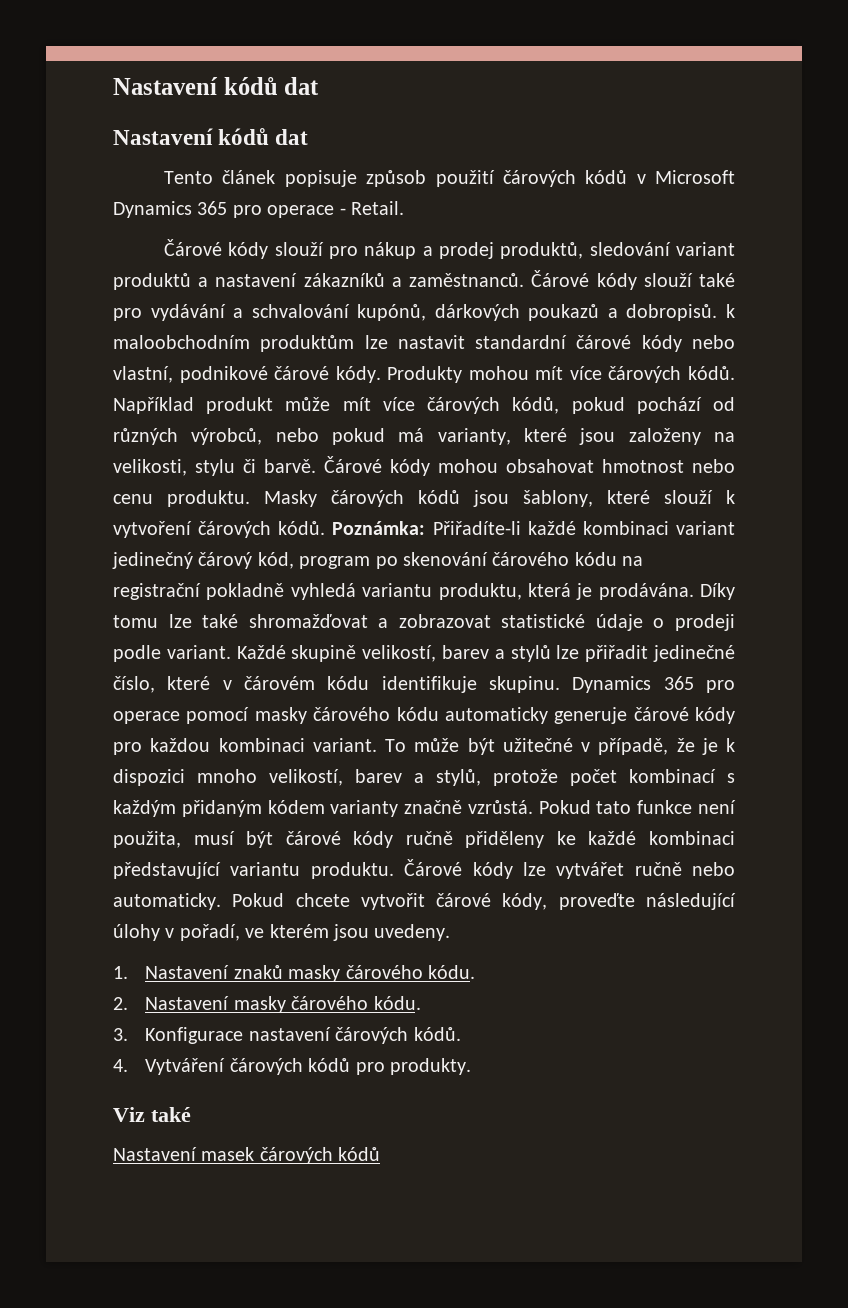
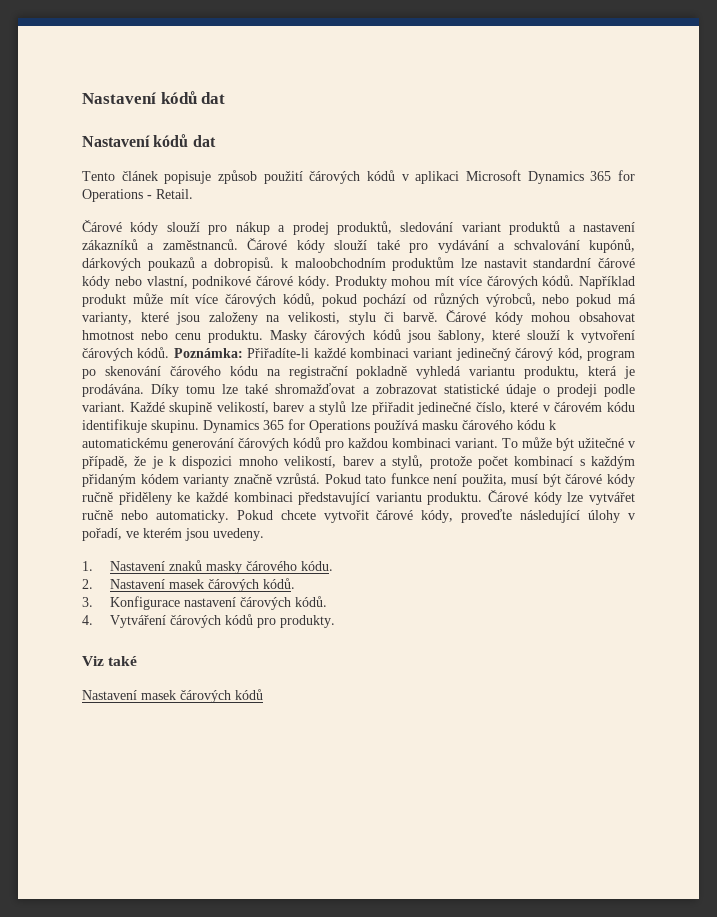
(646, 179) none -> [415,171,460,184] aplikaci
[232,205,335,218] pro operace -> [618,170,635,181] [82,189,143,202] for Operations
[706,680,735,693] [113,707,735,724] pro operace pomocí masky čárového kódu automaticky generuje čárové kódy -> [288,419,556,433] [82,437,321,451] for Operations používá masku čárového kódu k automatickému generování čárových kódů
[233,996,421,1013] masky čárového kódu. -> [168,578,295,592] masek čárových kódů.

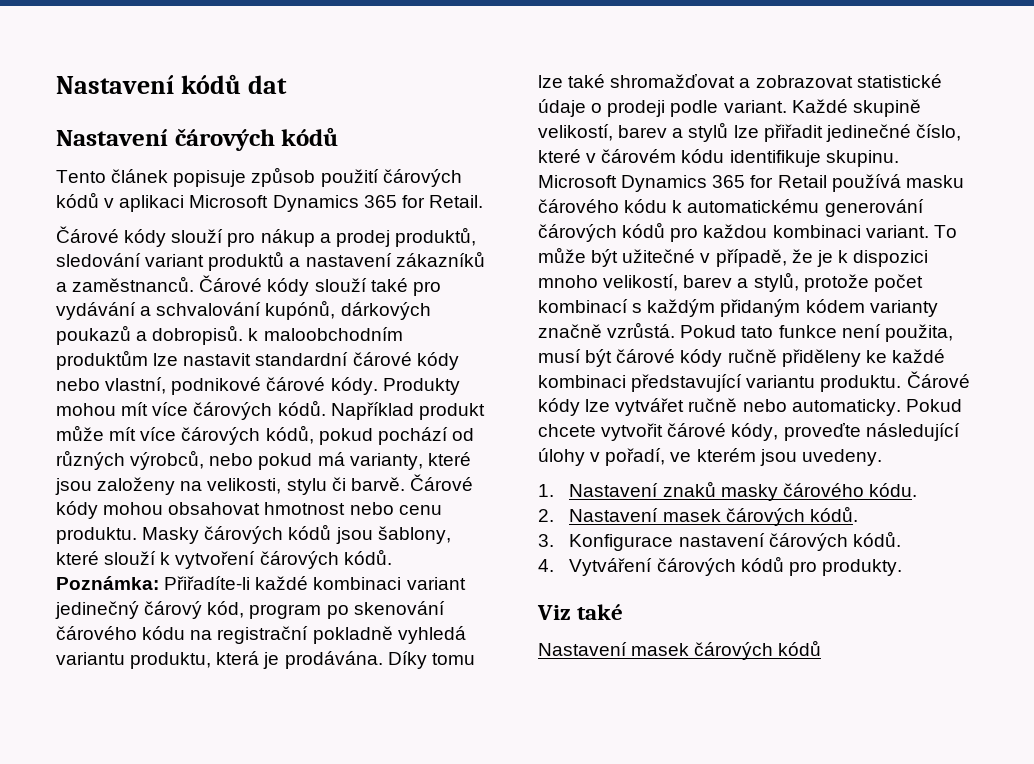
[153,134,216,147] kódů dat -> [174,127,339,151] čárových kódů
[82,189,152,202] Operations - -> (425, 201) none
[203,419,370,433] Dynamics 365 for Operations -> [538,175,827,192] Microsoft Dynamics 365 for Retail

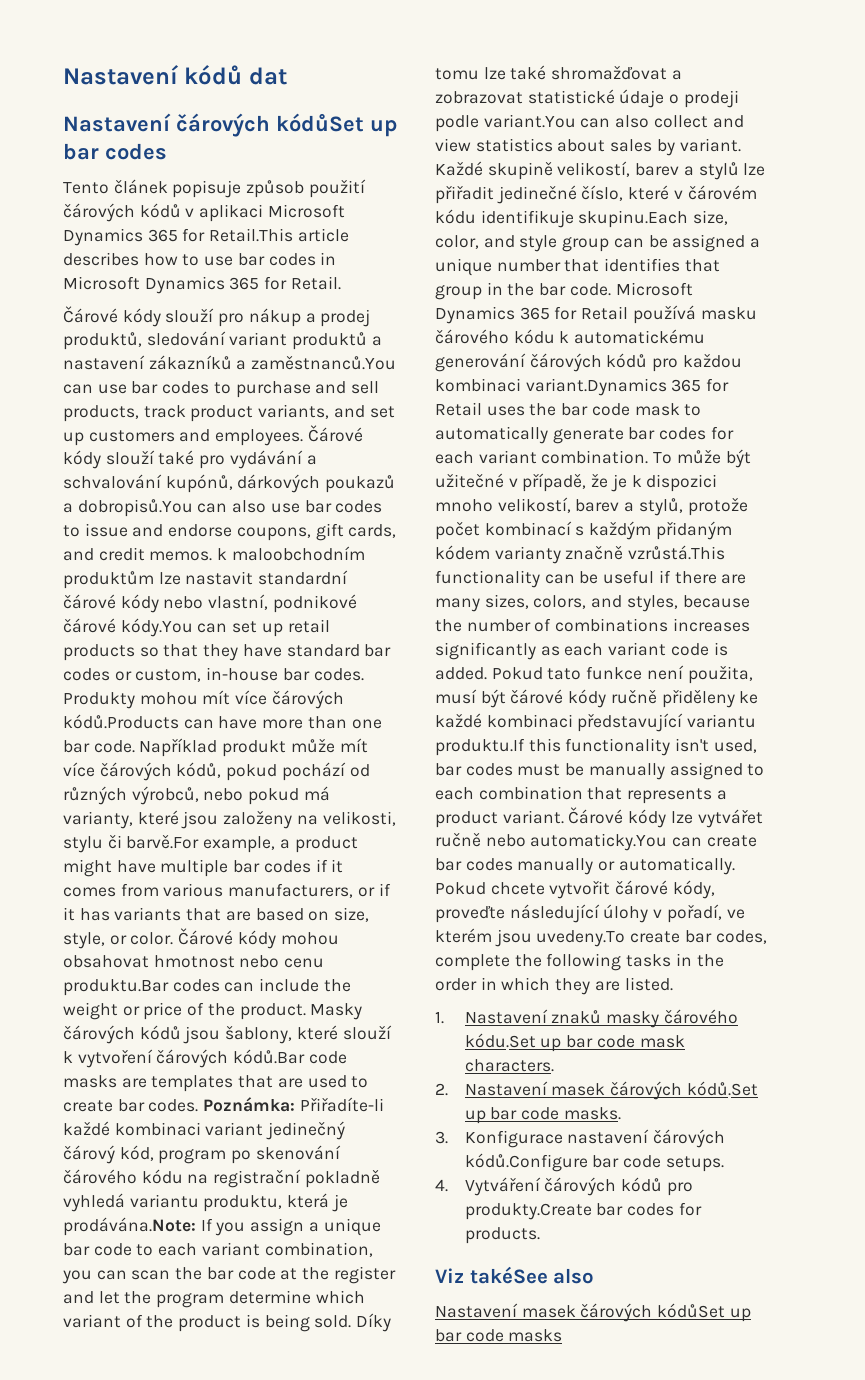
[281,127,339,146] kódů -> [276,113,397,137] [63,143,167,160] kódůSet up bar codes
(425, 201) none -> [209,228,349,242] [63,252,337,266] [63,276,288,294] Retail.This article describes how to use bar codes in Microsoft Dynamics 365 for
[72,276,195,292] zaměstnanců. -> [251,355,397,370] [63,381,380,398] [63,404,395,422] [63,429,304,446] zaměstnanců.You can use bar codes to purchase and sell products, track product variants, and set up customers and employees.
[152,325,244,345] dobropisů. -> [77,499,383,517] [63,523,397,541] [63,547,213,561] dobropisů.You can also use bar codes to issue and endorse coupons, gift cards, and credit memos.
[330,377,378,395] kódy. -> [120,618,330,637] [63,644,392,661] [63,667,364,682] kódy.You can set up retail products so that they have standard bar codes or custom, in-house bar codes.
[277,400,326,416] kódů. -> [63,714,382,729] [63,740,135,753] kódů.Products can have more than one bar code.
[350,477,405,491] barvě. -> [126,834,358,853] [63,859,344,877] [63,883,391,898] [63,907,370,922] [63,932,174,949] barvě.For example, a product might have multiple bar codes if it comes from various manufacturers, or if it has variants that are based on size, style, or color.
[56,527,137,544] produktu. -> [63,978,351,996] [63,1002,306,1020] produktu.Bar codes can include the weight or price of the product.
[343,549,392,565] kódů. -> [233,1049,347,1064] [63,1075,369,1092] [63,1099,199,1112] kódů.Bar code masks are templates that are used to create bar codes.
[284,651,383,669] prodávána. -> [63,1217,381,1236] [63,1242,373,1257] [62,1266,396,1284] [63,1290,365,1308] [63,1314,352,1332] prodávána.Note: If you assign a unique bar code to each variant combination, you can scan the bar code at the register and let the program determine which variant of the product is being sold.
(719, 108) none -> [483,114,744,128] [435,138,675,156] variant.You can also collect and view statistics about sales by
[825,150,899,167] skupinu. -> [578,210,729,228] [435,234,761,252] [435,258,720,276] [435,282,611,300] skupinu.Each size, color, and style group can be assigned a unique number that identifies that group in the bar code.
[865,225,929,238] variant. -> [525,378,730,396] [435,402,702,416] [435,426,734,444] [435,450,649,464] variant.Dynamics 365 for Retail uses the bar code mask to automatically generate bar codes for each variant combination.
[607,322,676,338] vzrůstá. -> [628,545,726,560] [435,570,747,588] [435,594,750,612] [435,618,750,632] [435,642,728,660] [435,667,487,680] vzrůstá.This functionality can be useful if there are many sizes, colors, and styles, because the number of combinations increases significantly as each variant code is added.
[820,375,902,392] produktu. -> [435,738,757,756] [435,762,765,780] [435,786,727,804] [435,810,564,828] produktu.If this functionality isn't used, bar codes must be manually assigned to each combination that represents a product variant.
[791,399,901,416] automaticky. -> [530,833,757,851] [435,857,735,875] automaticky.You can create bar codes manually or automatically.
[801,449,882,466] uvedeny. -> [536,930,767,947] [435,953,724,971] [435,977,673,995] uvedeny.To create bar codes, complete the following tasks in the order in which they are listed.
[868,483,917,497] kódu. -> [464,1033,685,1052] [464,1059,554,1072] kódu.Set up bar code mask characters.
[809,506,858,522] kódů. -> [686,1081,758,1096] [464,1107,621,1124] kódů.Set up bar code masks.
[852,531,901,547] kódů. -> [464,1153,724,1172] kódů.Configure bar code setups.
[821,559,902,576] produkty. -> [464,1202,702,1220] [464,1227,540,1244] produkty.Create bar codes for products.
[577,604,624,620] [538,640,822,660] také // Nastavení masek čárových kódů -> [469,1266,595,1284] [435,1303,751,1322] [435,1329,563,1342] takéSee also // Nastavení masek čárových kódůSet up bar code masks

